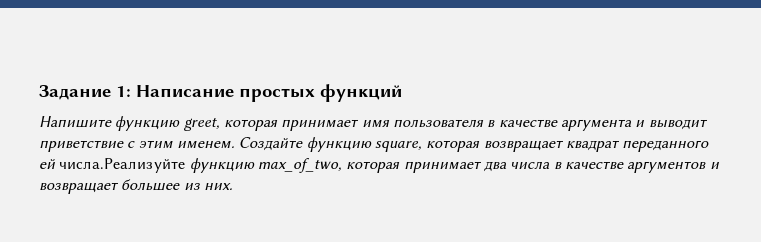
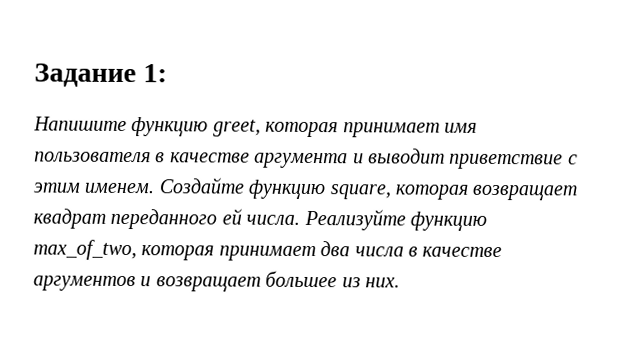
[136,84,402,102] Написание простых функций -> (167, 73) none
[59,158,186,173] числа.Реализуйте -> [246,208,406,231] числа. Реализуйте

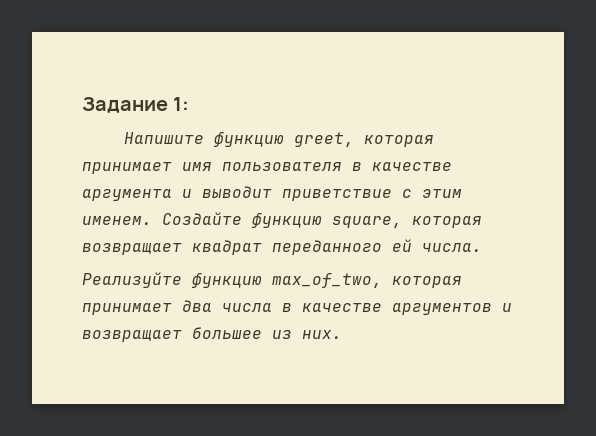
(301, 219) none -> (482, 247) //

